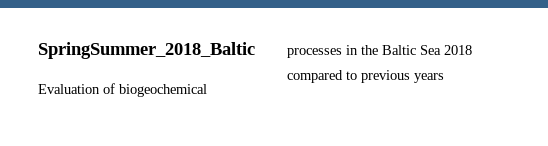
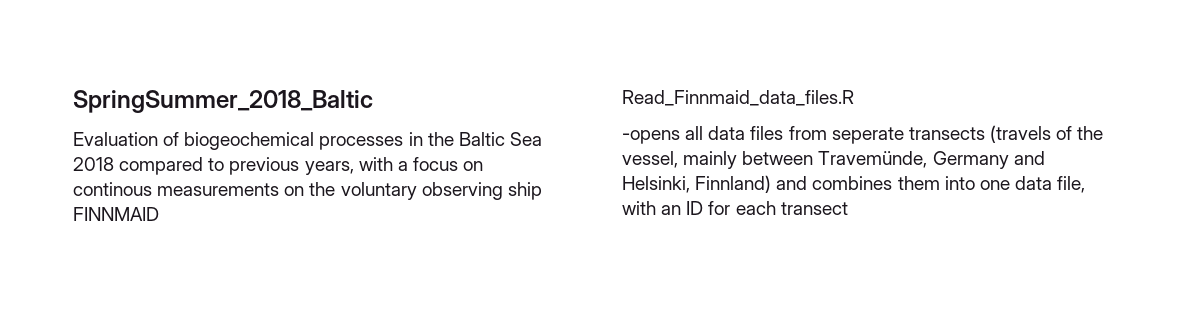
[414,73,444,83] years -> [304,157,484,175] [73,182,542,200] [73,207,159,221] [622,90,854,106] [622,125,1104,144] [622,151,1045,169] [622,175,1086,193] [622,201,848,215] years, with a focus on continous measurements on the voluntary observing ship FINNMAID // Read_Finnmaid_data_files.R // -opens all data files from seperate transects (travels of the vessel, mainly between Travemünde, Germany and Helsinki, Finnland) and combines them into one data file, with an ID for each transect

